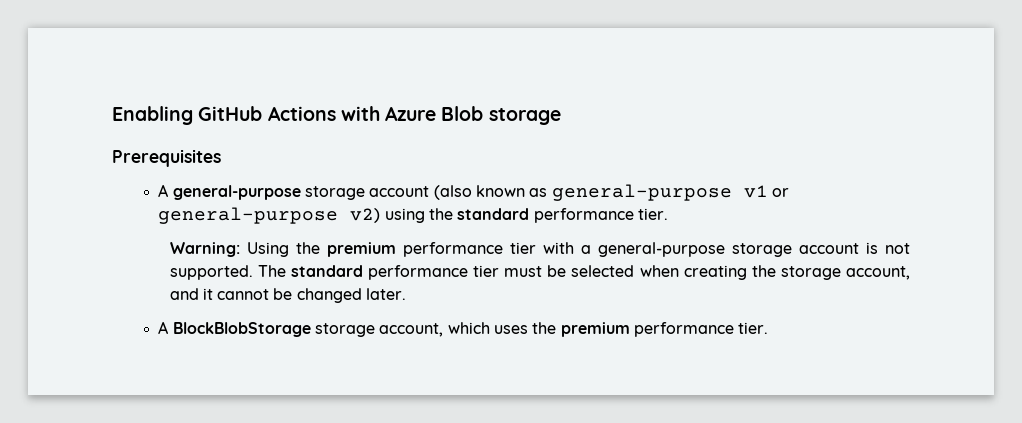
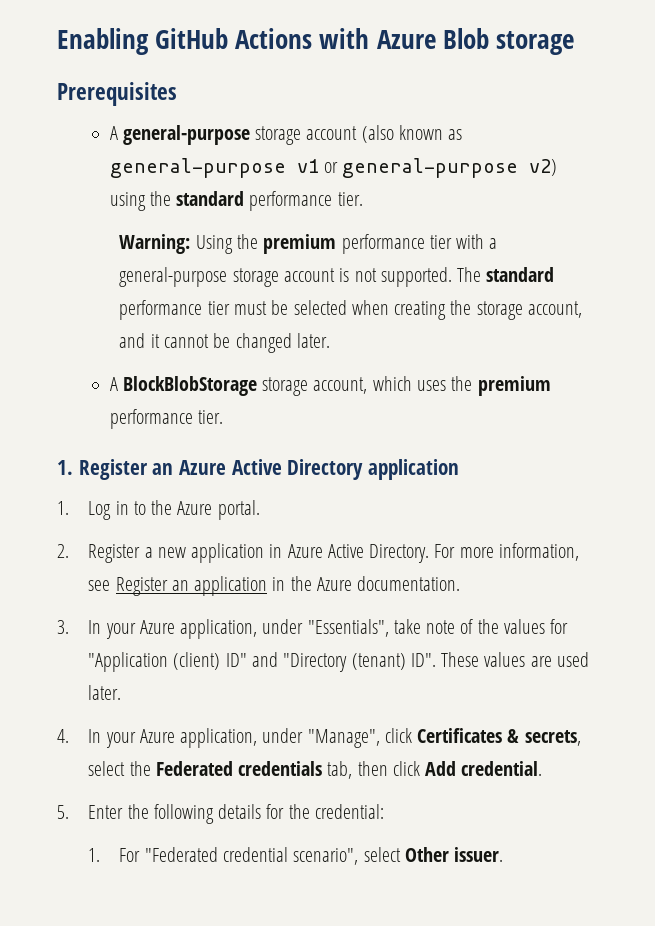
(769, 328) none -> [57,459,460,480] [57,500,260,520] [57,543,579,563] [88,576,461,596] [57,619,569,639] [88,652,589,672] [88,685,122,700] [57,728,581,748] [88,761,543,779] [57,804,384,824] [88,847,504,865] // 1. Register an Azure Active Directory application // 1. Log in to the Azure portal. // 2. Register a new application in Azure Active Directory. For more information, see Register an application in the Azure documentation. // 3. In your Azure application, under "Essentials", take note of the values for "Application (client) ID" and "Directory (tenant) ID". These values are used later. // 4. In your Azure application, under "Manage", click Certificates & secrets, select the Federated credentials tab, then click Add credential. // 5. Enter the following details for the credential: // 1. For "Federated credential scenario", select Other issuer.

